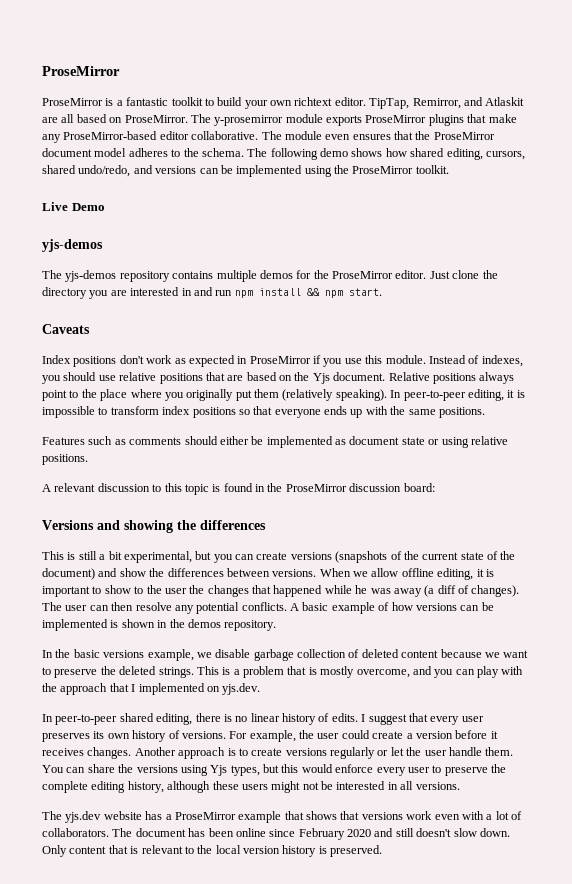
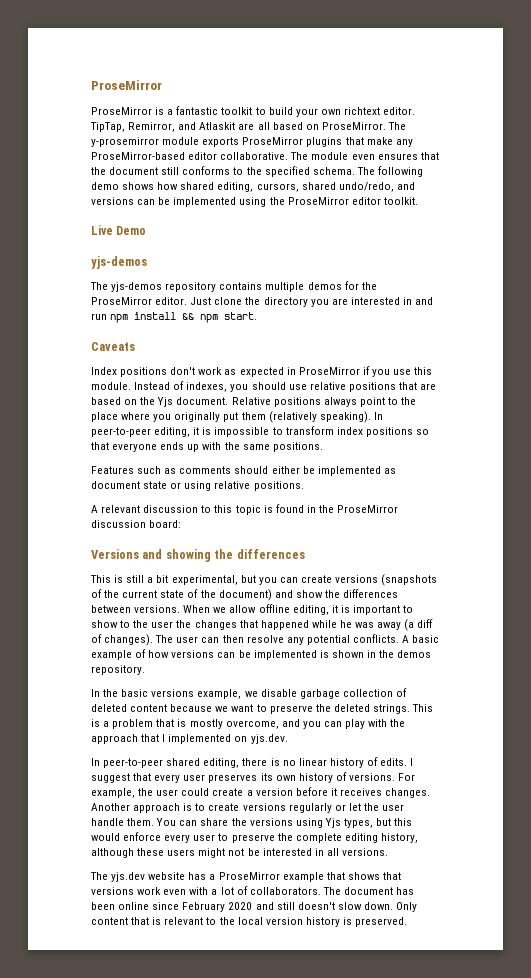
[433,132,495,140] [42,148,199,157] ProseMirror document model adheres to the -> [109,166,310,177] document still conforms to the specified
(414, 170) none -> [351,197,381,205] editor

